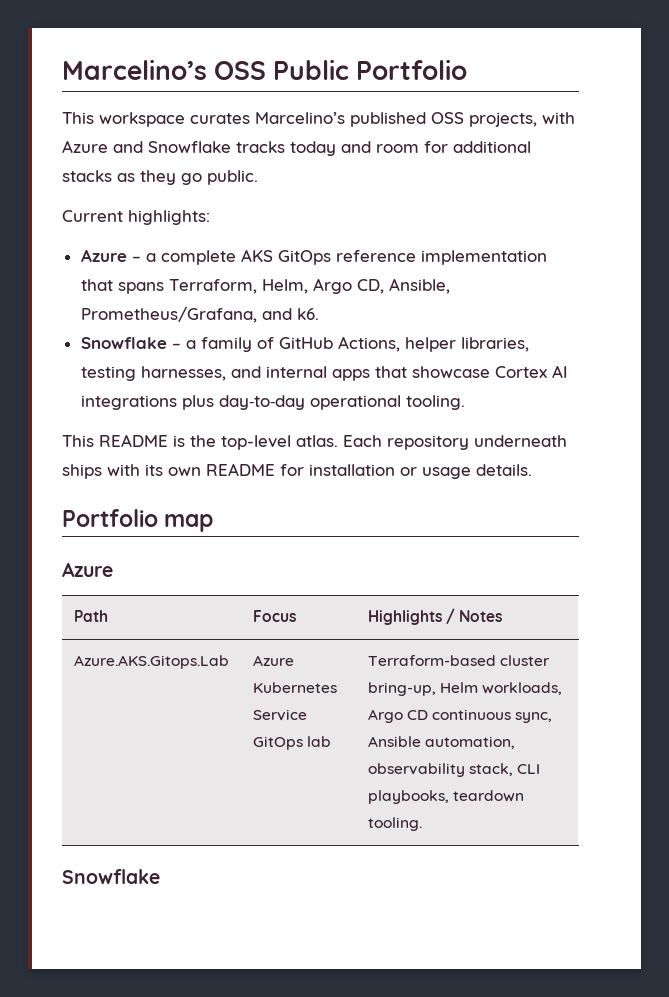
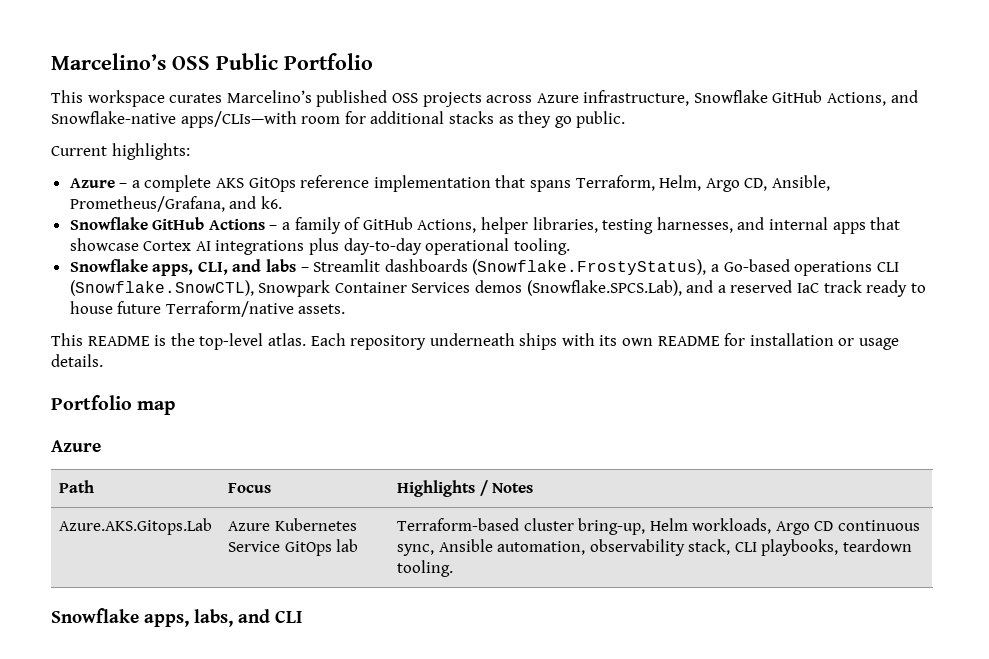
[469,112,575,127] [62,140,371,156] projects, with Azure and Snowflake tracks today and -> [422,90,918,107] [51,111,297,128] projects across Azure infrastructure, Snowflake GitHub Actions, and Snowflake-native apps/CLIs—with
(167, 343) none -> [152,217,265,230] GitHub Actions
(465, 402) none -> [69,259,899,276] [69,280,926,297] [69,301,346,317] // Snowflake apps, CLI, and labs – Streamlit dashboards (Snowflake.FrostyStatus), a Go-based operations CLI (Snowflake.SnowCTL), Snowpark Container Services demos (Snowflake.SPCS.Lab), and a reserved IaC track ready to house future Terraform/native assets.
(160, 876) none -> [144,609,302,627] apps, labs, and CLI

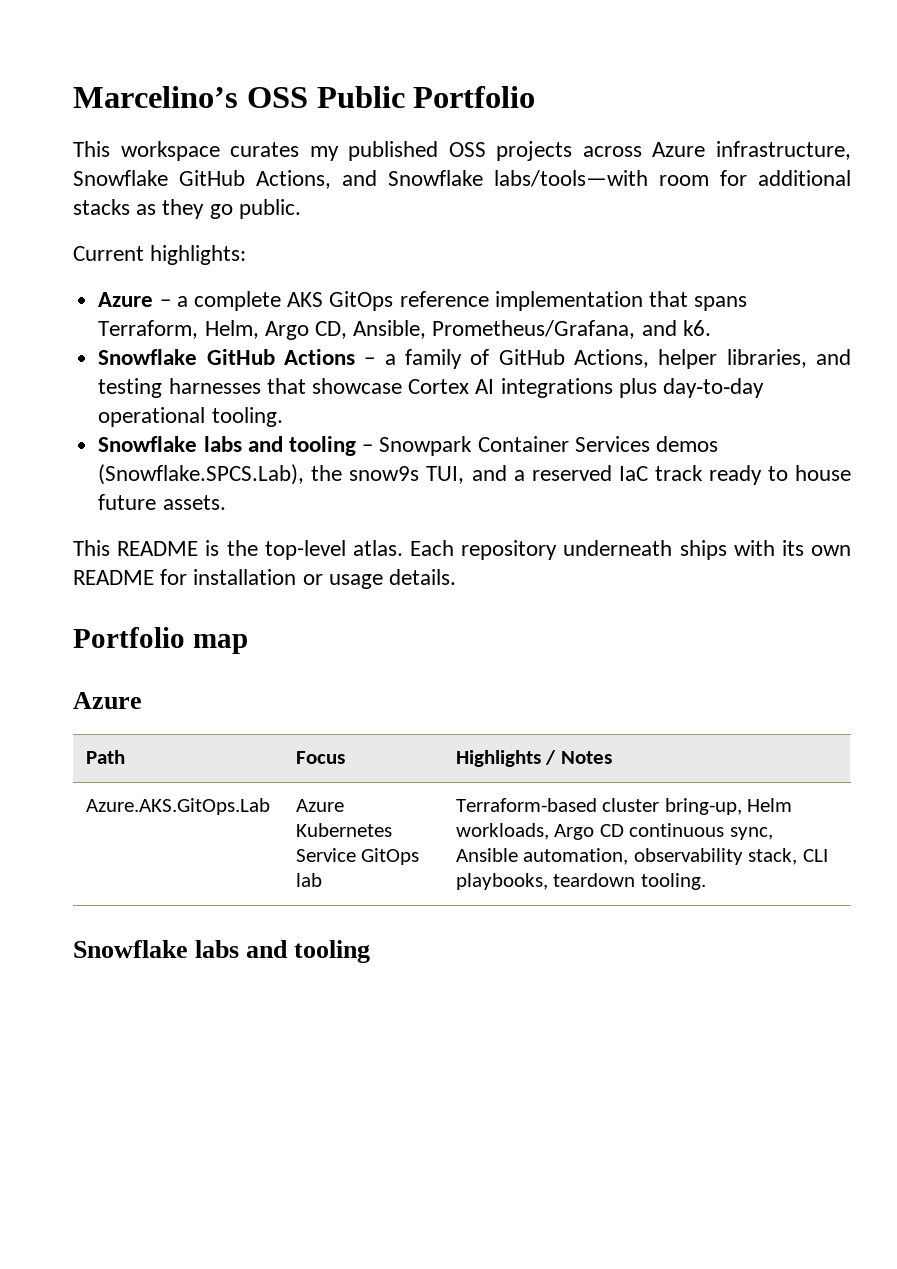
[226,90,312,103] Marcelino’s -> [309,146,339,161] my
[51,111,297,128] Snowflake-native apps/CLIs—with -> [388,170,648,187] Snowflake labs/tools—with
[602,217,866,234] testing harnesses, and internal apps -> [816,349,851,365] [98,378,261,398] and testing harnesses
[152,259,899,276] [69,280,254,296] apps, CLI, and labs – Streamlit dashboards (Snowflake.FrostyStatus), a Go-based operations CLI (Snowflake.SnowCTL), -> [203,436,374,456] labs and tooling –
(682, 288) none -> [311,465,465,484] the snow9s TUI,
[165,301,294,317] Terraform/native -> (157, 502) none
[58,518,212,535] Azure.AKS.Gitops.Lab -> [85,798,270,815] Azure.AKS.GitOps.Lab
[144,609,302,627] apps, labs, and CLI -> [195,940,371,963] labs and tooling

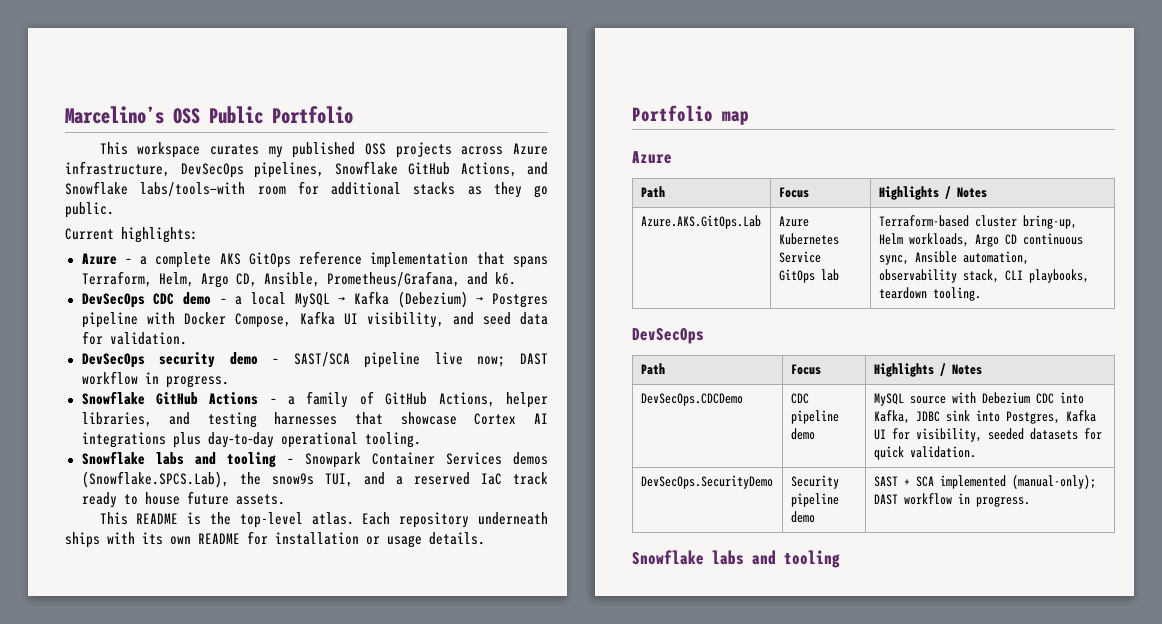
(851, 150) none -> [180,162,324,178] DevSecOps pipelines,
(711, 328) none -> [81,291,548,308] [81,311,548,328] [81,331,187,345] [81,352,548,368] [81,371,229,388] // DevSecOps CDC demo – a local MySQL → Kafka (Debezium) → Postgres pipeline with Docker Compose, Kafka UI visibility, and seed data for validation. // DevSecOps security demo – SAST/SCA pipeline live now; DAST workflow in progress.
(706, 881) none -> [632,328,704,344] [640,363,665,375] [790,364,821,375] [873,363,982,377] [640,393,743,406] [790,393,809,404] [790,410,839,424] [790,428,815,440] [873,392,1084,406] [873,410,1096,424] [873,428,1102,442] [873,446,976,460] [640,475,773,489] [790,475,839,489] [790,493,839,507] [790,511,815,523] [873,475,1096,489] [873,493,1030,507] // DevSecOps // Path | Focus | Highlights / Notes // DevSecOps.CDCDemo | CDC pipeline demo | MySQL source with Debezium CDC into Kafka, JDBC sink into Postgres, Kafka UI for visibility, seeded datasets for quick validation. // DevSecOps.SecurityDemo | Security pipeline demo | SAST + SCA implemented (manual-only); DAST workflow in progress.

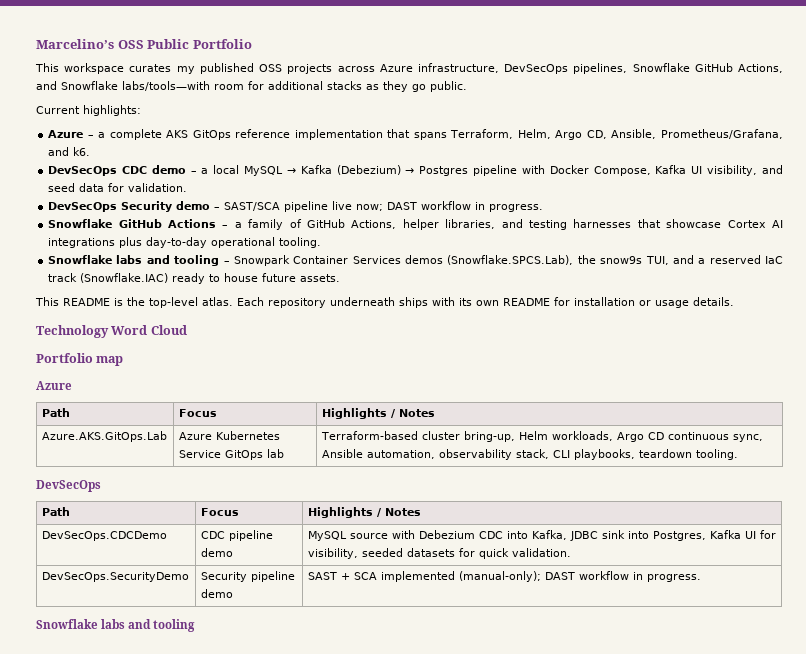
[159,352,216,368] security -> [121,201,173,212] Security
(548, 478) none -> [80,273,169,283] (Snowflake.IAC)
(485, 538) none -> [36,325,187,338] // Technology Word Cloud

